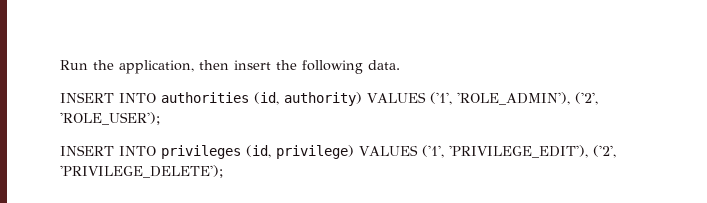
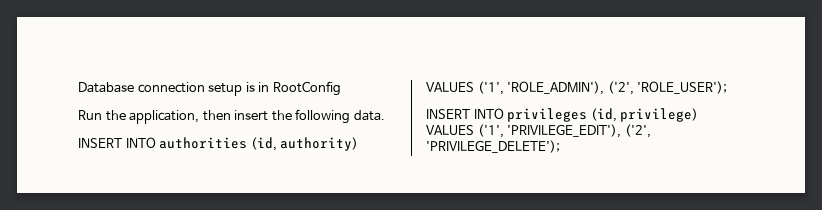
(60, 65) none -> [78,81,341,96] Database connection setup is in RootConfig //

